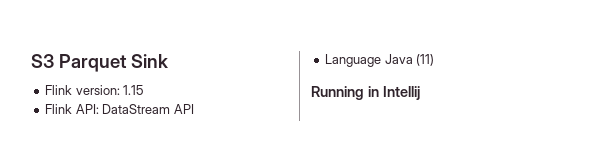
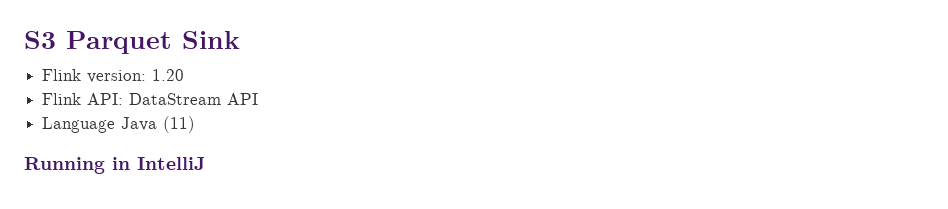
[123,85,145,95] 1.15 -> [152,69,185,81] 1.20
[382,86,420,100] Intellij -> [137,157,205,170] IntelliJ

